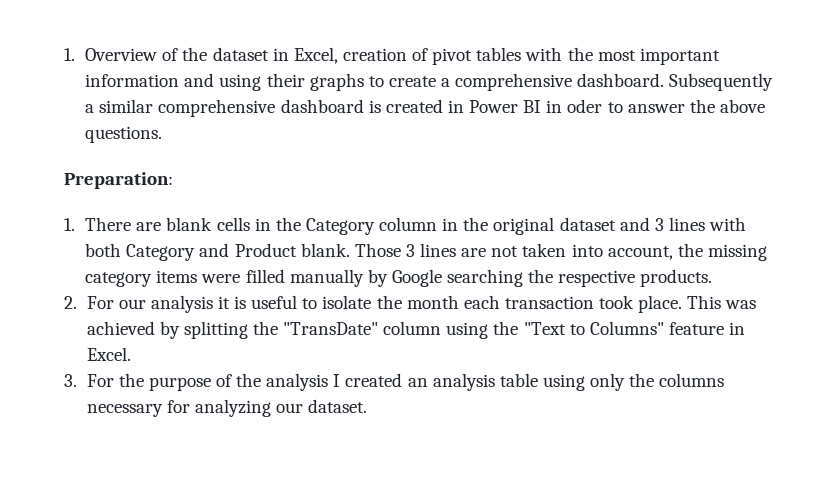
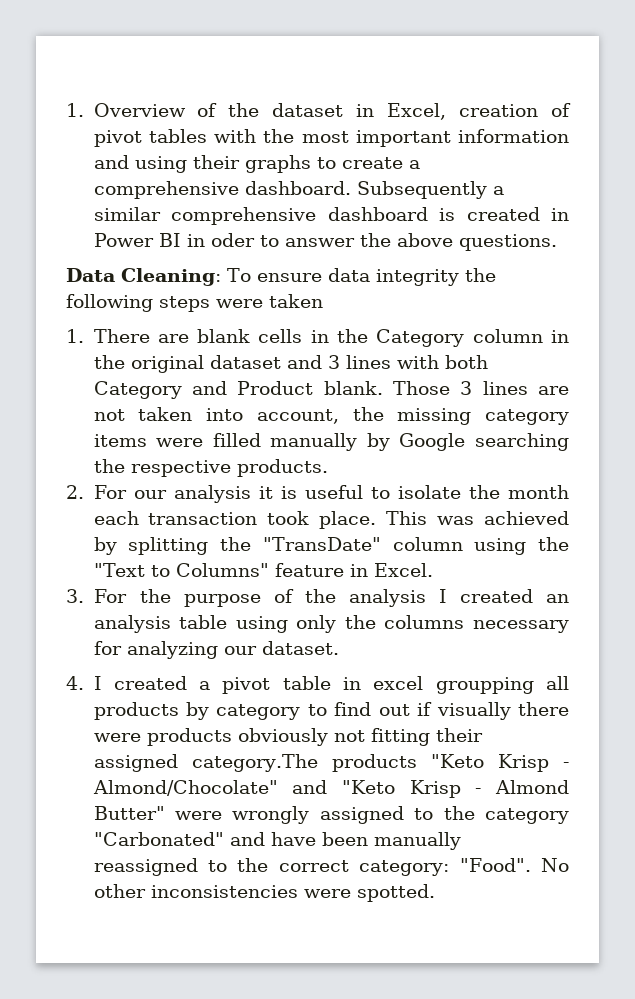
[64,172,173,189] Preparation: -> [66,268,496,286] [66,294,323,312] Data Cleaning: To ensure data integrity the following steps were taken
(368, 406) none -> [66,676,569,694] [93,702,569,720] [93,728,483,746] [93,754,569,772] [92,780,569,798] [93,806,569,824] [93,832,461,850] [93,858,569,876] [93,884,435,902] // 4. I created a pivot table in excel groupping all products by category to find out if visually there were products obviously not fitting their assigned category.The products "Keto Krisp - Almond/Chocolate" and "Keto Krisp - Almond Butter" were wrongly assigned to the category "Carbonated" and have been manually reassigned to the correct category: "Food". No other inconsistencies were spotted.

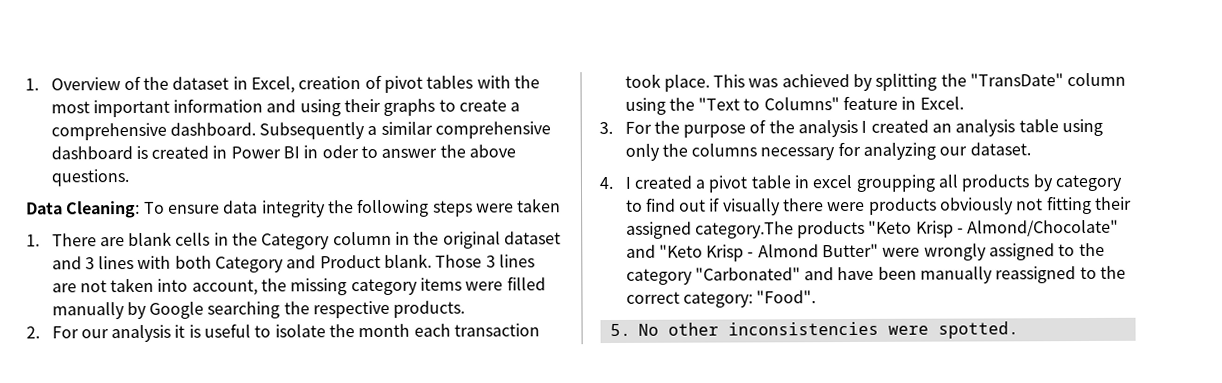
(531, 865) none -> [609,323,631,337] // 5.

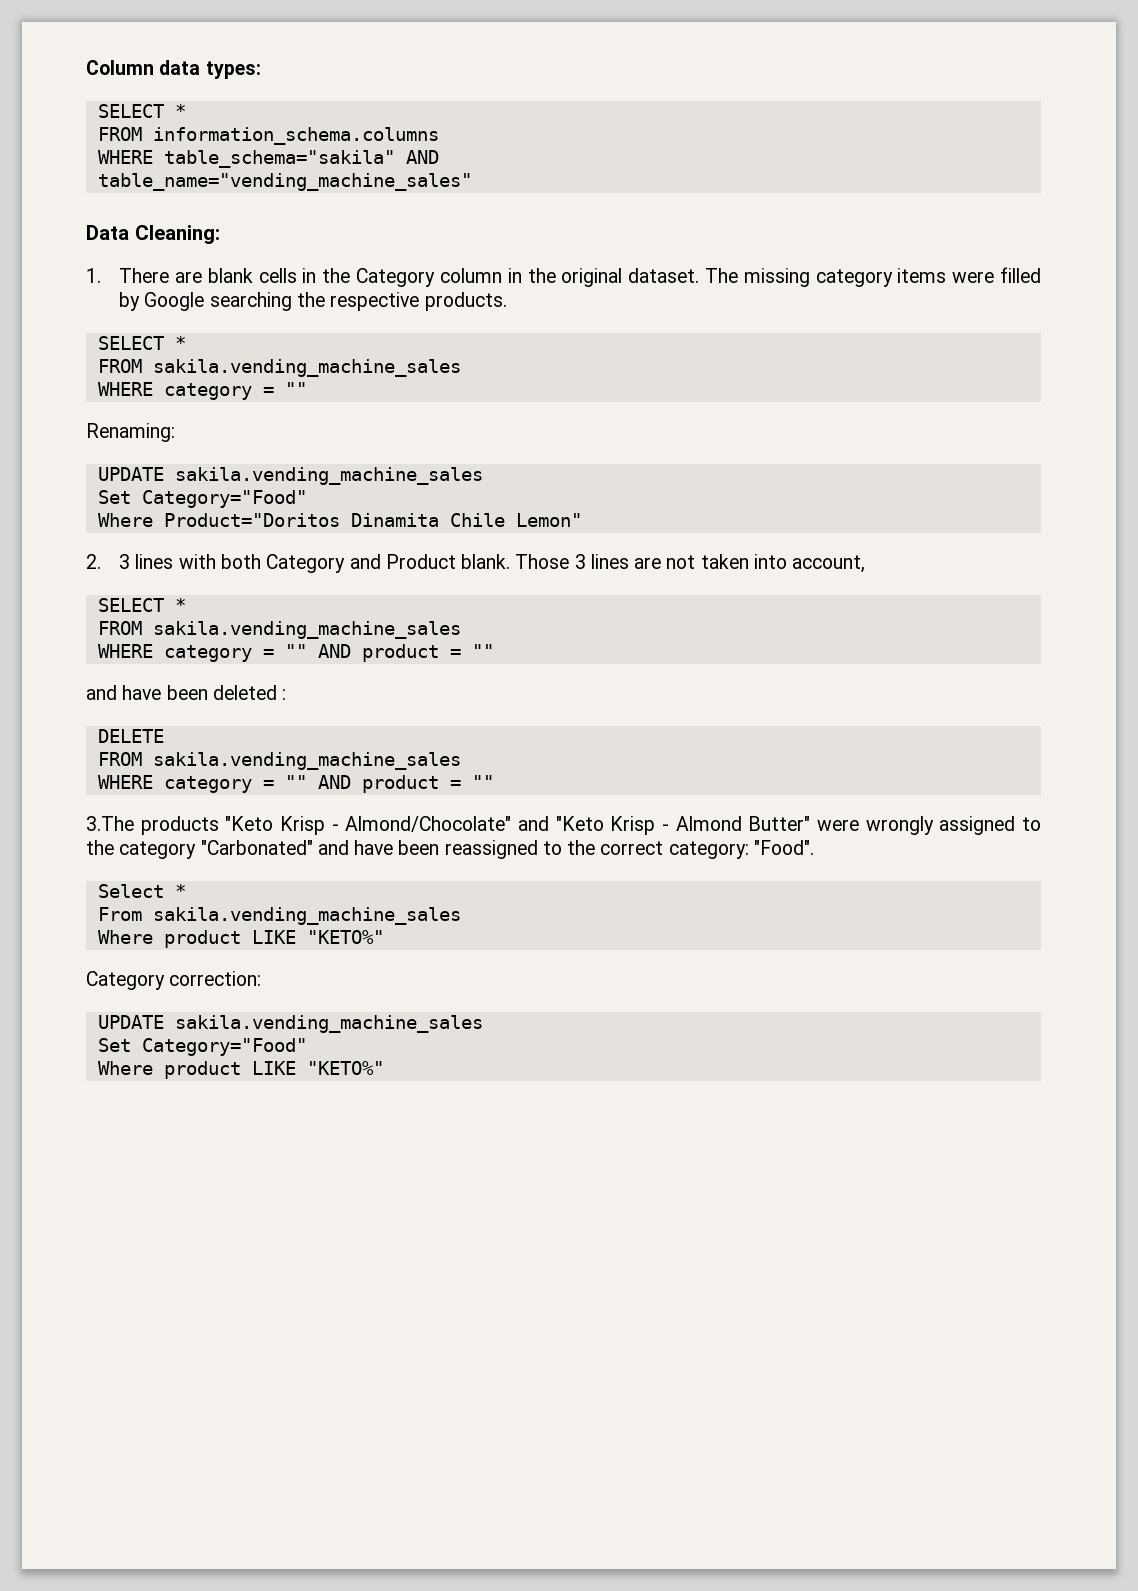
[25,74,541,94] [50,98,521,118] [50,121,552,141] [50,144,517,160] [50,169,129,187] [26,198,562,219] 1. Overview of the dataset in Excel, creation of pivot tables with the most important information and using their graphs to create a comprehensive dashboard. Subsequently a similar comprehensive dashboard is created in Power BI in oder to answer the above questions. // Data Cleaning: To ensure data integrity the following steps were taken -> [86,60,261,79] [97,104,186,118] [97,127,439,145] [97,150,439,168] [97,173,472,191] [86,225,220,244] Column data types: // SELECT * // FROM information_schema.columns // WHERE table_schema="sakila" AND // table_name="vending_machine_sales" // Data Cleaning:
[504,231,562,245] [51,256,82,270] dataset and -> [628,267,1042,287] [119,292,507,311] [97,336,186,350] [97,359,461,377] [97,382,307,400] [86,423,175,442] [97,467,483,485] [97,490,307,508] [97,513,582,527] [86,554,101,569] dataset. The missing category items were filled by Google searching the respective products. // SELECT * // FROM sakila.vending_machine_sales // WHERE category = "" // Renaming: // UPDATE sakila.vending_machine_sales // Set Category="Food" // Where Product="Doritos Dinamita Chile Lemon" // 2.
[261,276,546,296] [51,300,466,320] [26,323,541,343] [624,72,1127,92] [624,95,964,115] [599,118,1104,138] [624,141,1031,161] [599,174,1124,193] [625,195,1133,216] [625,221,794,239] the missing category items were filled manually by Google searching the respective products. // 2. For our analysis it is useful to isolate the month each transaction took place. This was achieved by splitting the "TransDate" column using the "Text to Columns" feature in Excel. // 3. For the purpose of the analysis I created an analysis table using only the columns necessary for analyzing our dataset. // 4. I created a pivot table in excel groupping all products by category to find out if visually there were products obviously not fitting their assigned category.The -> [97,598,186,612] [97,621,461,639] [97,644,494,662] [86,685,287,700] [97,729,164,743] [97,752,461,770] [97,775,494,793] [86,816,134,831] // SELECT * // FROM sakila.vending_machine_sales // WHERE category = "" AND product = "" // and have been deleted : // DELETE // FROM sakila.vending_machine_sales // WHERE category = "" AND product = "" // 3.The
[920,266,994,284] manually -> (440, 847) none
[609,321,1019,339] 5. No other inconsistencies were spotted. -> [97,884,186,898] [97,907,461,925] [97,930,384,948] [86,971,262,990] [97,1015,483,1033] [97,1038,307,1056] [97,1061,384,1079] Select * // From sakila.vending_machine_sales // Where product LIKE "KETO%" // Category correction: // UPDATE sakila.vending_machine_sales // Set Category="Food" // Where product LIKE "KETO%"

